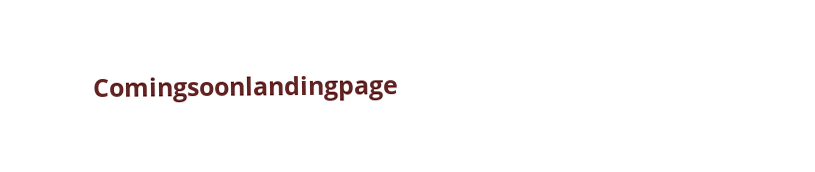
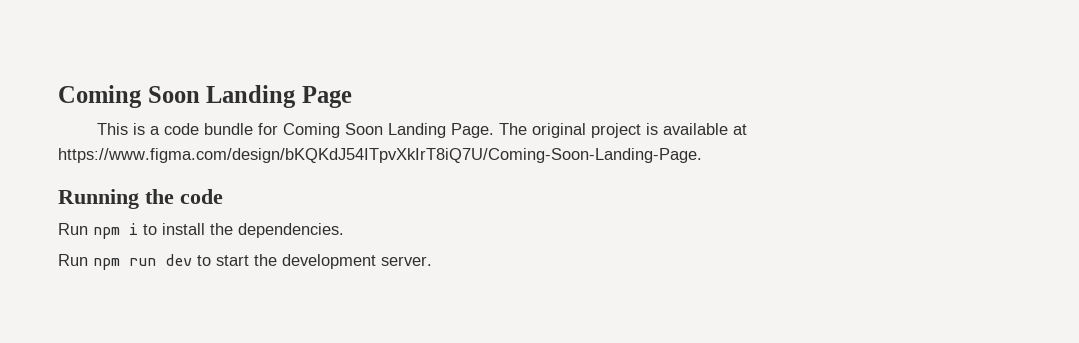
[92,75,399,104] Comingsoonlandingpage -> [58,85,352,108] [97,123,748,138] [58,148,702,163] [58,189,223,209] [58,223,344,239] [58,254,432,270] Coming Soon Landing Page // This is a code bundle for Coming Soon Landing Page. The original project is available at https://www.figma.com/design/bKQKdJ54ITpvXkIrT8iQ7U/Coming-Soon-Landing-Page. // Running the code // Run npm i to install the dependencies. // Run npm run dev to start the development server.

